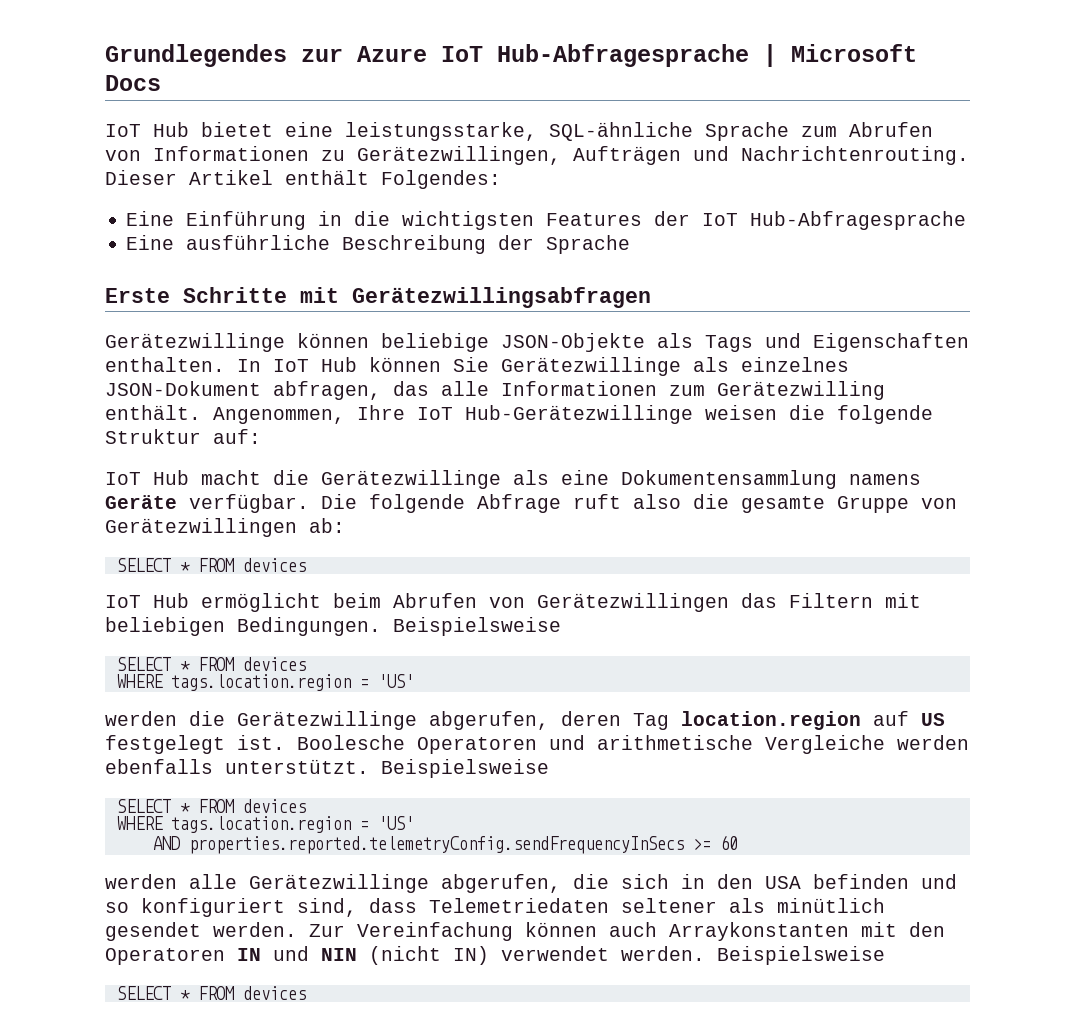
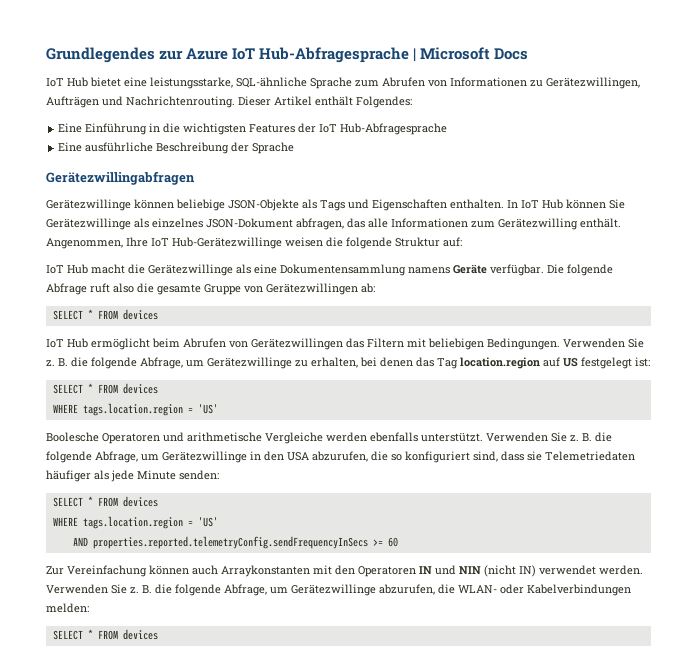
[105,287,651,308] Erste Schritte mit Gerätezwillingsabfragen -> [46,171,195,185] Gerätezwillingabfragen
[393,617,561,636] [116,657,306,671] [116,674,414,691] [105,711,945,730] [105,735,285,754] Beispielsweise // SELECT * FROM devices // WHERE tags.location.region = 'US' // werden die Gerätezwillinge abgerufen, deren Tag location.region auf US festgelegt ist. -> [563,338,644,348] [46,357,650,369] [52,383,158,394] [52,403,218,416] Verwenden Sie z. B. die folgende Abfrage, um Gerätezwillinge zu erhalten, bei denen das Tag location.region auf US festgelegt ist: // SELECT * FROM devices // WHERE tags.location.region = 'US' //
[381,759,549,778] Beispielsweise -> [486,432,612,442] [46,451,635,463] [46,470,219,482] Verwenden Sie z. B. die folgende Abfrage, um Gerätezwillinge in den USA abzurufen, die so konfiguriert sind, dass sie Telemetriedaten häufiger als jede Minute senden:
[105,874,957,893] [105,898,885,917] [105,922,297,941] werden alle Gerätezwillinge abgerufen, die sich in den USA befinden und so konfiguriert sind, dass Telemetriedaten seltener als minütlich gesendet werden. -> (398, 542) none
[717,946,885,965] Beispielsweise -> [46,584,631,596] [46,603,89,613] Verwenden Sie z. B. die folgende Abfrage, um Gerätezwillinge abzurufen, die WLAN- oder Kabelverbindungen melden:

